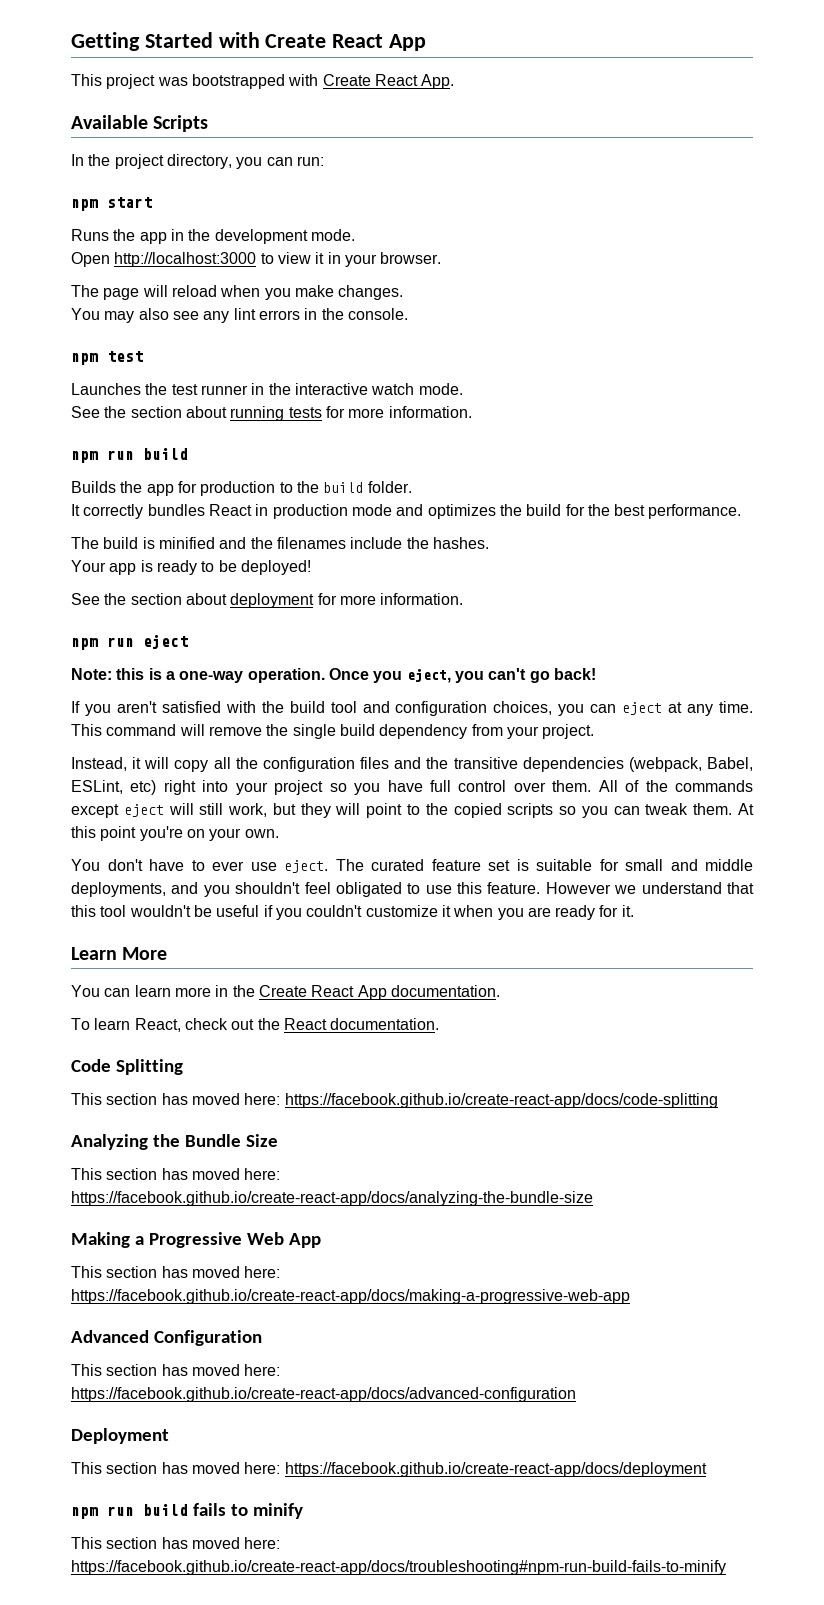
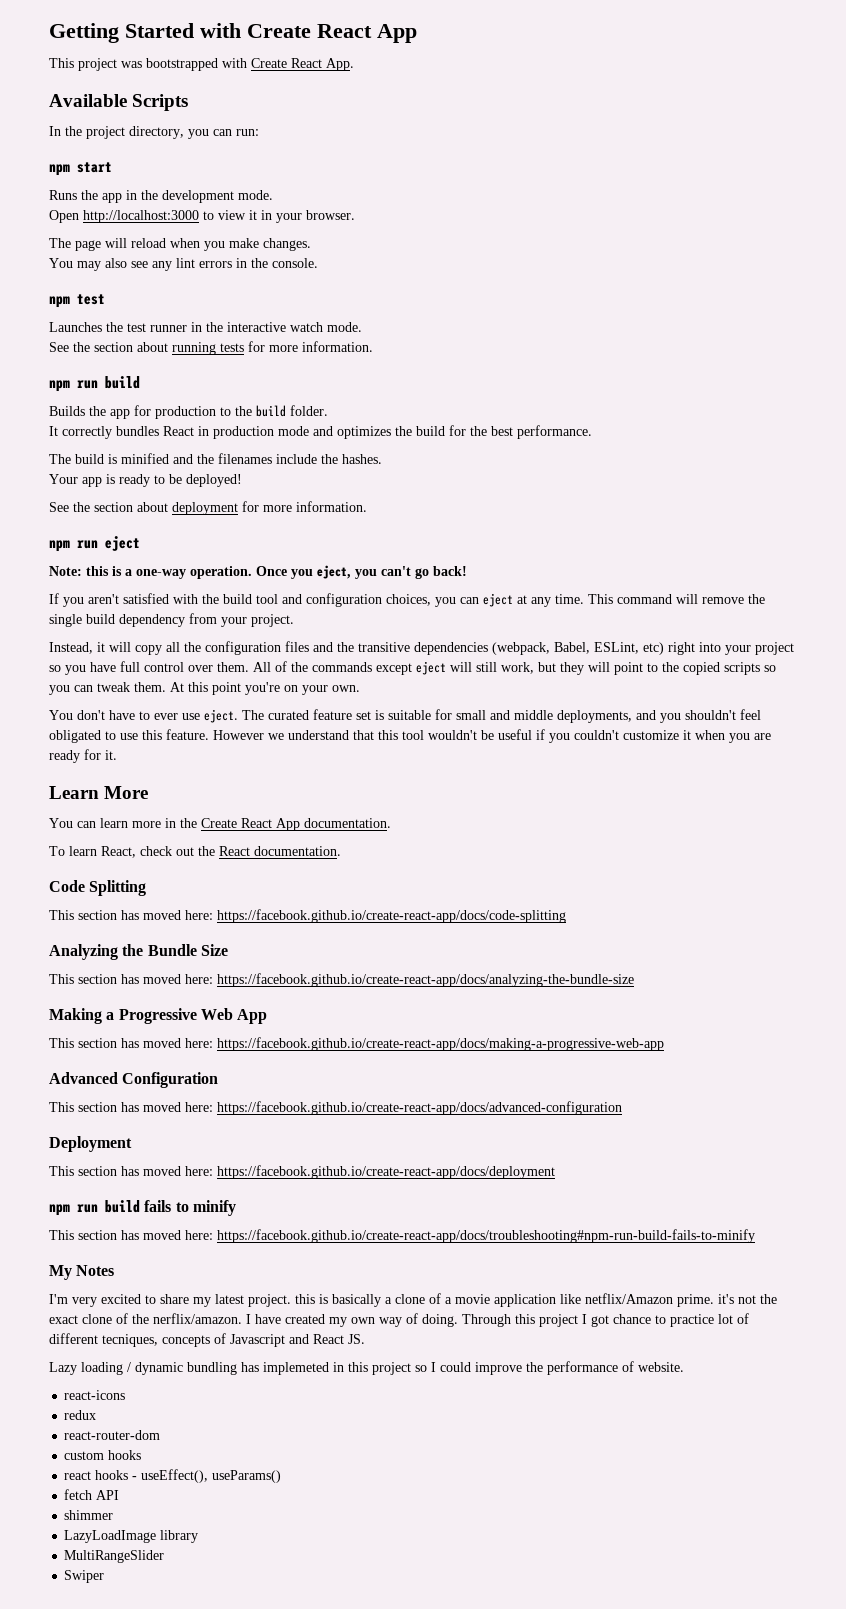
(726, 1567) none -> [49,1265,115,1280] [49,1293,777,1307] [49,1313,749,1327] [49,1333,365,1347] [49,1361,684,1375] [64,1390,126,1400] [64,1410,97,1420] [64,1430,161,1440] [64,1450,142,1460] [64,1469,282,1483] [64,1489,120,1500] [64,1510,114,1520] [64,1530,199,1543] [64,1550,165,1563] [64,1570,105,1583] // My Notes // I'm very excited to share my latest project. this is basically a clone of a movie application like netflix/Amazon prime. it's not the exact clone of the nerflix/amazon. I have created my own way of doing. Through this project I got chance to practice lot of different tecniques, concepts of Javascript and React JS. // Lazy loading / dynamic bundling has implemeted in this project so I could improve the performance of website. // react-icons // redux // react-router-dom // custom hooks // react hooks - useEffect(), useParams() // fetch API // shimmer // LazyLoadImage library // MultiRangeSlider // Swiper

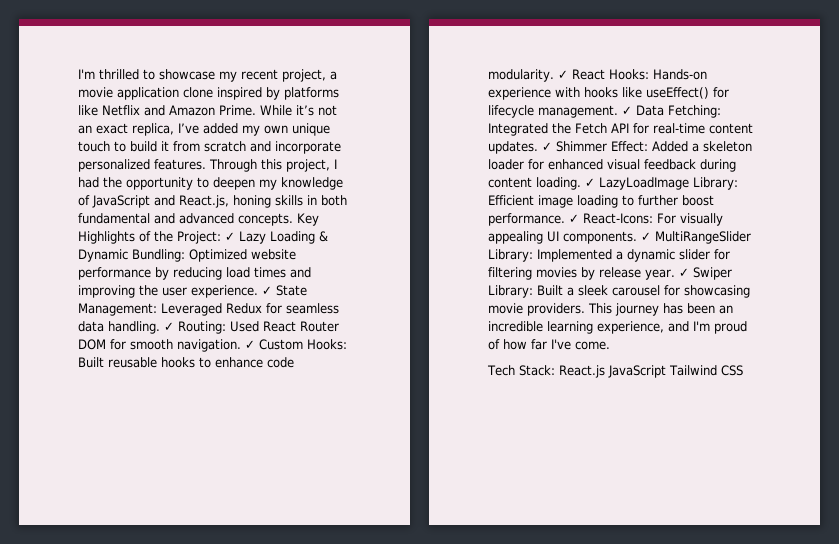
[49,23,417,43] [49,58,354,71] [49,94,189,111] [49,126,259,139] [49,162,112,176] [49,190,273,203] [49,210,355,223] [49,238,311,251] [49,258,318,271] [49,294,105,308] [49,322,362,332] [49,341,373,355] [49,376,140,392] [49,405,328,419] [49,425,592,439] [49,453,382,464] [49,474,242,487] [49,501,367,515] [49,536,140,552] [49,565,467,579] [49,593,765,607] [49,613,294,627] [49,641,794,655] [49,661,776,675] [49,682,360,695] [49,709,761,723] [49,729,771,743] [49,749,117,763] [49,786,149,799] [49,818,391,831] [49,846,341,858] [49,880,147,896] [49,909,566,923] [49,944,228,960] [49,973,634,987] [49,1008,268,1024] [49,1037,664,1051] [49,1072,219,1088] [49,1101,622,1115] [49,1136,132,1152] [49,1165,555,1179] [49,1200,236,1216] [49,1229,755,1243] [49,1265,115,1280] [49,1293,777,1307] [49,1313,749,1327] [49,1333,365,1347] [49,1361,684,1375] [64,1390,126,1400] [64,1410,97,1420] [64,1430,161,1440] [64,1450,142,1460] [64,1469,282,1483] [64,1489,120,1500] [64,1510,114,1520] [64,1530,199,1543] [64,1550,165,1563] [64,1570,105,1583] Getting Started with Create React App // This project was bootstrapped with Create React App. // Available Scripts // In the project directory, you can run: // npm start // Runs the app in the development mode. // Open http://localhost:3000 to view it in your browser. // The page will reload when you make changes. // You may also see any lint errors in the console. // npm test // Launches the test runner in the interactive watch mode. // See the section about running tests for more information. // npm run build // Builds the app for production to the build folder. // It correctly bundles React in production mode and optimizes the build for the best performance. // The build is minified and the filenames include the hashes. // Your app is ready to be deployed! // See the section about deployment for more information. // npm run eject // Note: this is a one-way operation. Once you eject, you can't go back! // If you aren't satisfied with the build tool and configuration choices, you can eject at any time. This command will remove the single build dependency from your project. // Instead, it will copy all the configuration files and the transitive dependencies (webpack, Babel, ESLint, etc) right into your project so you have full control over them. All of the commands except eject will still work, but they will point to the copied scripts so you can tweak them. At this point you're on your own. // You don't have to ever use eject. The curated feature set is suitable for small and middle deployments, and you shouldn't feel obligated to use this feature. However we understand that this tool wouldn't be useful if you couldn't customize it when you are ready for it. // Learn More // You can learn more in the Create React App documentation. // To learn React, check out the React documentation. // Code Splitting // This section has moved here: https://facebook.github.io/create-react-app/docs/code-splitting // Analyzing the Bundle Size // This section has moved here: https://facebook.github.io/create-react-app/docs/analyzing-the-bundle-size // Making a Progressive Web App // This section has moved here: https://facebook.github.io/create-react-app/docs/making-a-progressive-web-app // Advanced Configuration // This section has moved here: https://facebook.github.io/create-react-app/docs/advanced-configuration // Deployment // This section has moved here: https://facebook.github.io/create-react-app/docs/deployment // npm run build fails to minify // This section has moved here: https://facebook.github.io/create-react-app/docs/troubleshooting#npm-run-build-fails-to-minify // My Notes // I'm very excited to share my latest project. this is basically a clone of a movie application like netflix/Amazon prime. it's not the exact clone of the nerflix/amazon. I have created my own way of doing. Through this project I got chance to practice lot of different tecniques, concepts of Javascript and React JS. // Lazy loading / dynamic bundling has implemeted in this project so I could improve the performance of website. // react-icons // redux // react-router-dom // custom hooks // react hooks - useEffect(), useParams() // fetch API // shimmer // LazyLoadImage library // MultiRangeSlider // Swiper -> [78,69,337,82] [78,87,339,100] [78,105,337,116] [78,123,330,136] [78,141,341,154] [78,159,337,172] [78,177,343,190] [78,195,347,208] [78,213,319,226] [78,231,328,244] [78,249,296,262] [78,267,311,280] [78,285,307,298] [78,303,339,316] [78,321,339,334] [78,339,347,352] [78,357,294,368] [488,69,707,82] [488,87,729,100] [488,105,721,118] [488,123,753,136] [488,141,752,154] [488,159,736,172] [488,177,738,190] [488,195,714,208] [488,213,723,226] [488,231,751,244] [488,249,730,262] [488,267,732,280] [488,285,750,298] [488,303,733,316] [488,321,747,334] [488,339,610,350] [487,365,743,378] I'm thrilled to showcase my recent project, a movie application clone inspired by platforms like Netflix and Amazon Prime. While it’s not an exact replica, I’ve added my own unique touch to build it from scratch and incorporate personalized features. Through this project, I had the opportunity to deepen my knowledge of JavaScript and React.js, honing skills in both fundamental and advanced concepts. Key Highlights of the Project: ✓ Lazy Loading & Dynamic Bundling: Optimized website performance by reducing load times and improving the user experience. ✓ State Management: Leveraged Redux for seamless data handling. ✓ Routing: Used React Router DOM for smooth navigation. ✓ Custom Hooks: Built reusable hooks to enhance code modularity. ✓ React Hooks: Hands-on experience with hooks like useEffect() for lifecycle management. ✓ Data Fetching: Integrated the Fetch API for real-time content updates. ✓ Shimmer Effect: Added a skeleton loader for enhanced visual feedback during content loading. ✓ LazyLoadImage Library: Efficient image loading to further boost performance. ✓ React-Icons: For visually appealing UI components. ✓ MultiRangeSlider Library: Implemented a dynamic slider for filtering movies by release year. ✓ Swiper Library: Built a sleek carousel for showcasing movie providers. This journey has been an incredible learning experience, and I'm proud of how far I've come. // Tech Stack: React.js JavaScript Tailwind CSS

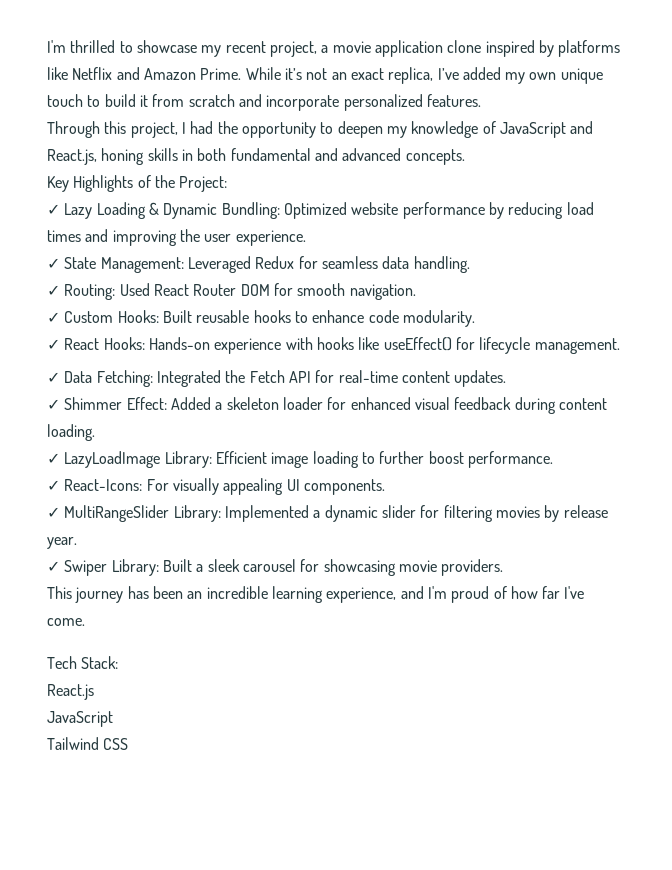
(206, 164) none -> (481, 100) //
(293, 219) none -> (465, 157) //
(221, 237) none -> (228, 184) //
(258, 291) none -> (306, 238) //
(160, 327) none -> (470, 264) //
(241, 345) none -> (416, 292) //
(554, 75) none -> (475, 318) //
(618, 111) none -> (620, 346) //
(538, 147) none -> (507, 378) //
(581, 183) none -> (95, 432) //
(565, 219) none -> (553, 459) //
(637, 237) none -> (385, 487) //
(675, 274) none -> (77, 543) //
(585, 309) none -> (504, 567) //
(555, 370) none -> (119, 662) //
[607,365,666,378] JavaScript -> [47,711,113,727] // JavaScript //

